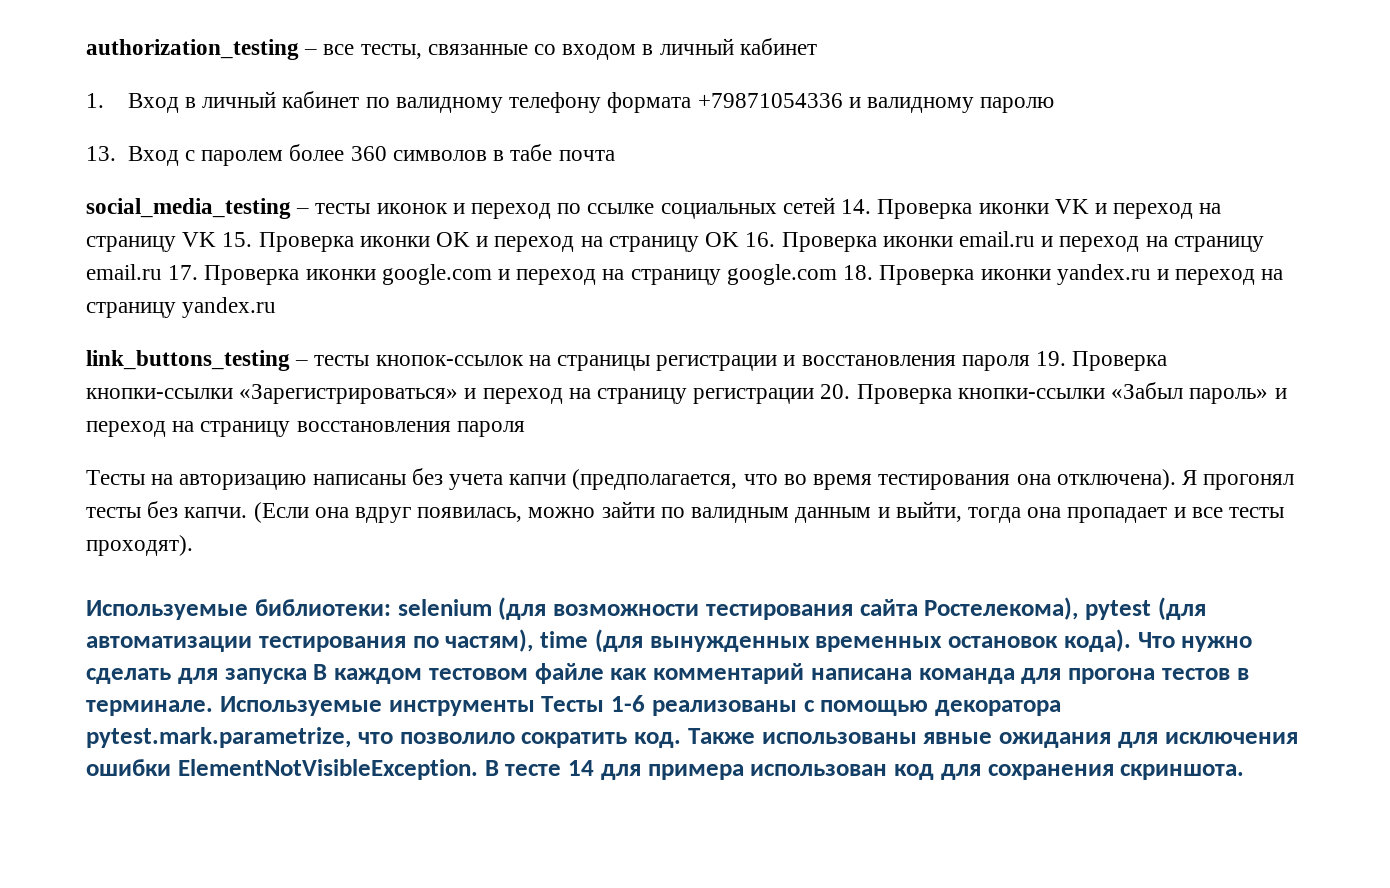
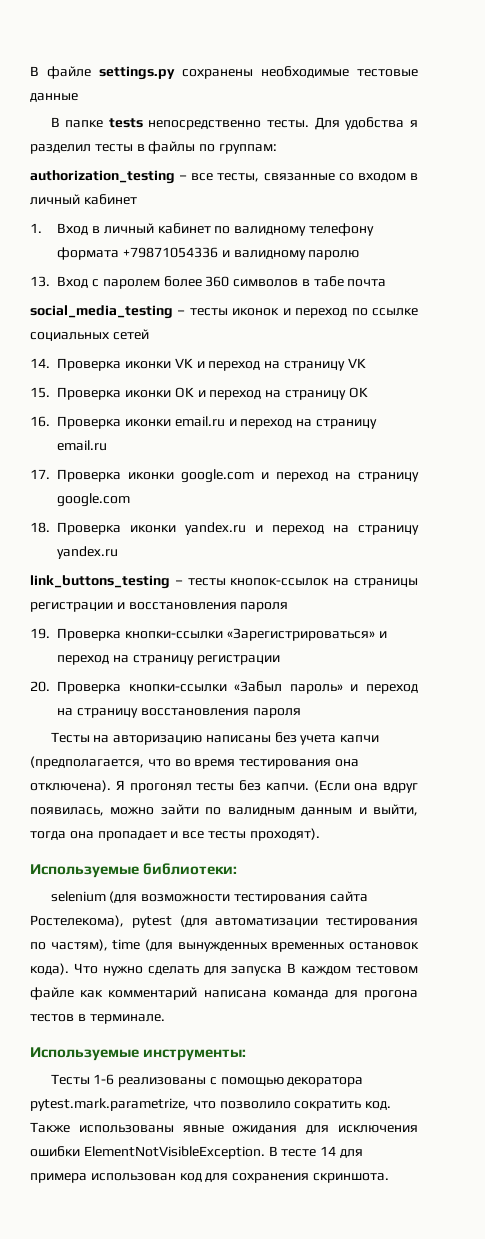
(86, 49) none -> [30,66,418,80] [30,93,78,102] [50,117,418,130] [30,141,277,154] В файле settings.py сохранены необходимые тестовые данные // В папке tests непосредственно тесты. Для удобства я разделил тесты в файлы по группам: //
(835, 205) none -> (149, 334) //
(217, 239) none -> (366, 363) //
(740, 239) none -> (368, 392) //
(162, 272) none -> (108, 445) //
(837, 274) none -> (131, 500) //
(1030, 363) none -> (289, 607) //
(815, 396) none -> (280, 660) //
(391, 607) none -> (238, 869) //
[219,696,535,716] Используемые инструменты -> [30,1047,247,1061] // Используемые инструменты: //

